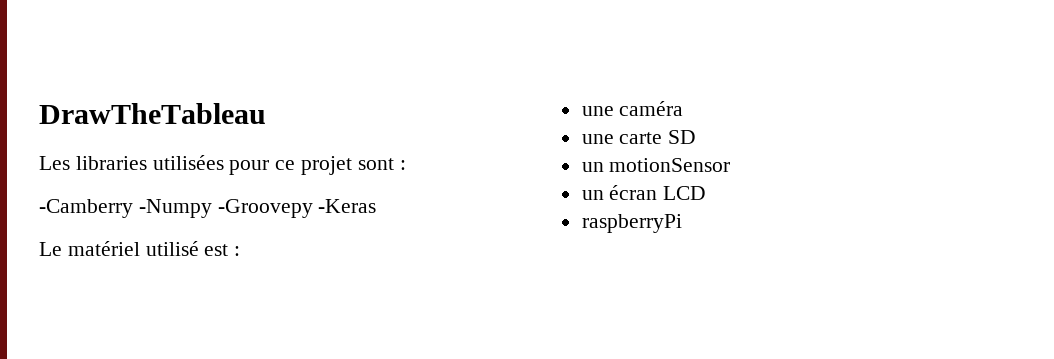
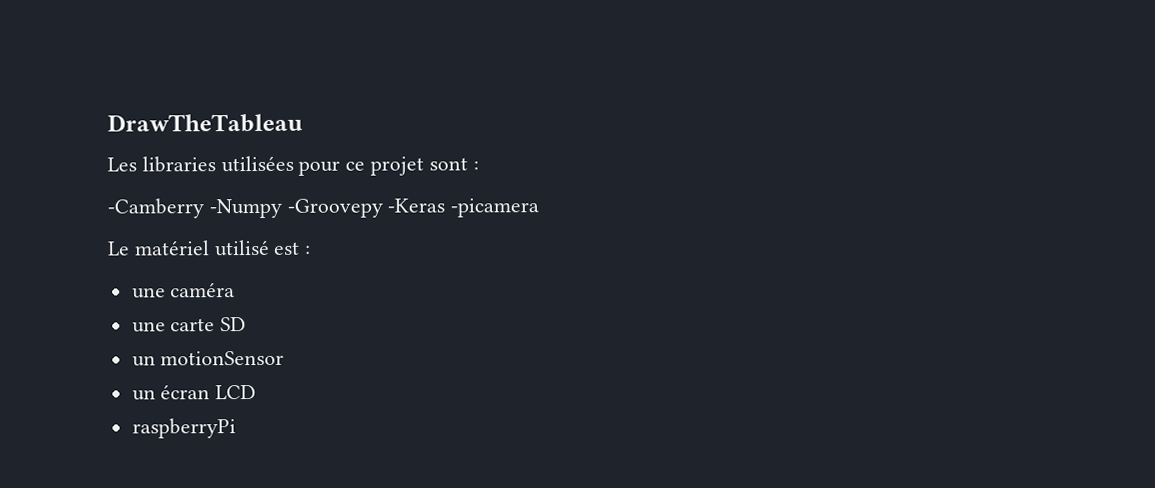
(377, 206) none -> [450,198,540,218] -picamera

